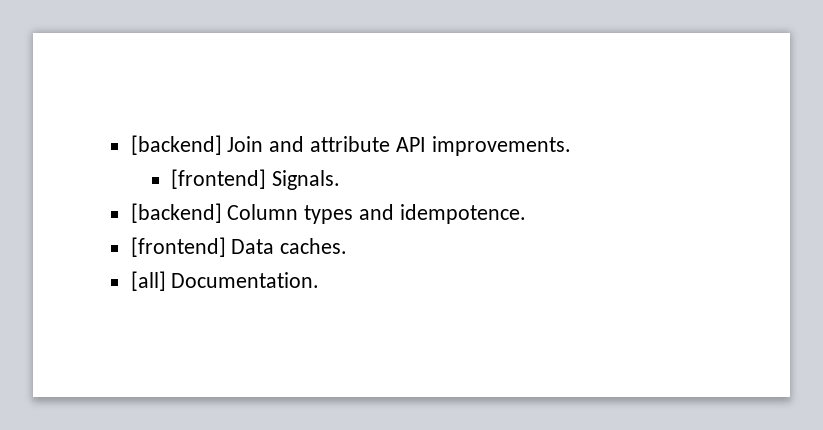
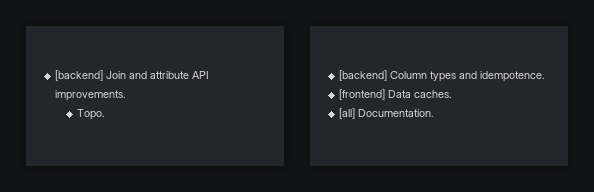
[170,169,340,190] [frontend] Signals. -> [76,109,104,120] Topo.

